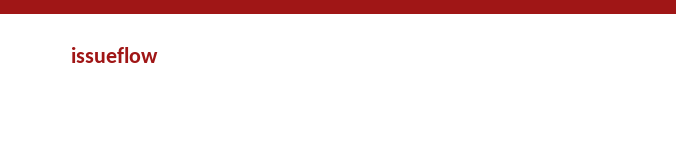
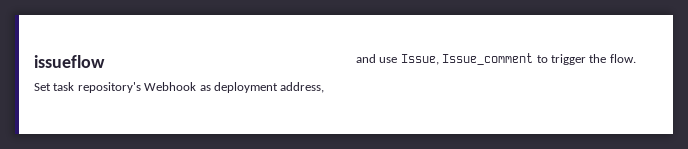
(158, 55) none -> [34,82,325,93] [356,53,636,65] // Set task repository's Webhook as deployment address, and use Issue, Issue_comment to trigger the flow.

